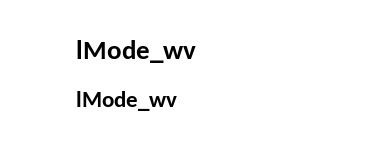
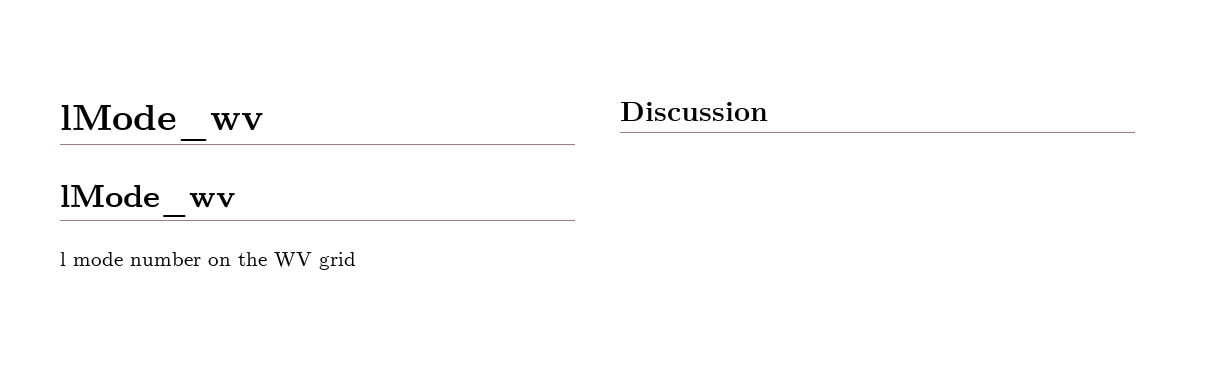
(177, 101) none -> [60,252,356,270] [620,102,768,121] // l mode number on the WV grid // Discussion

